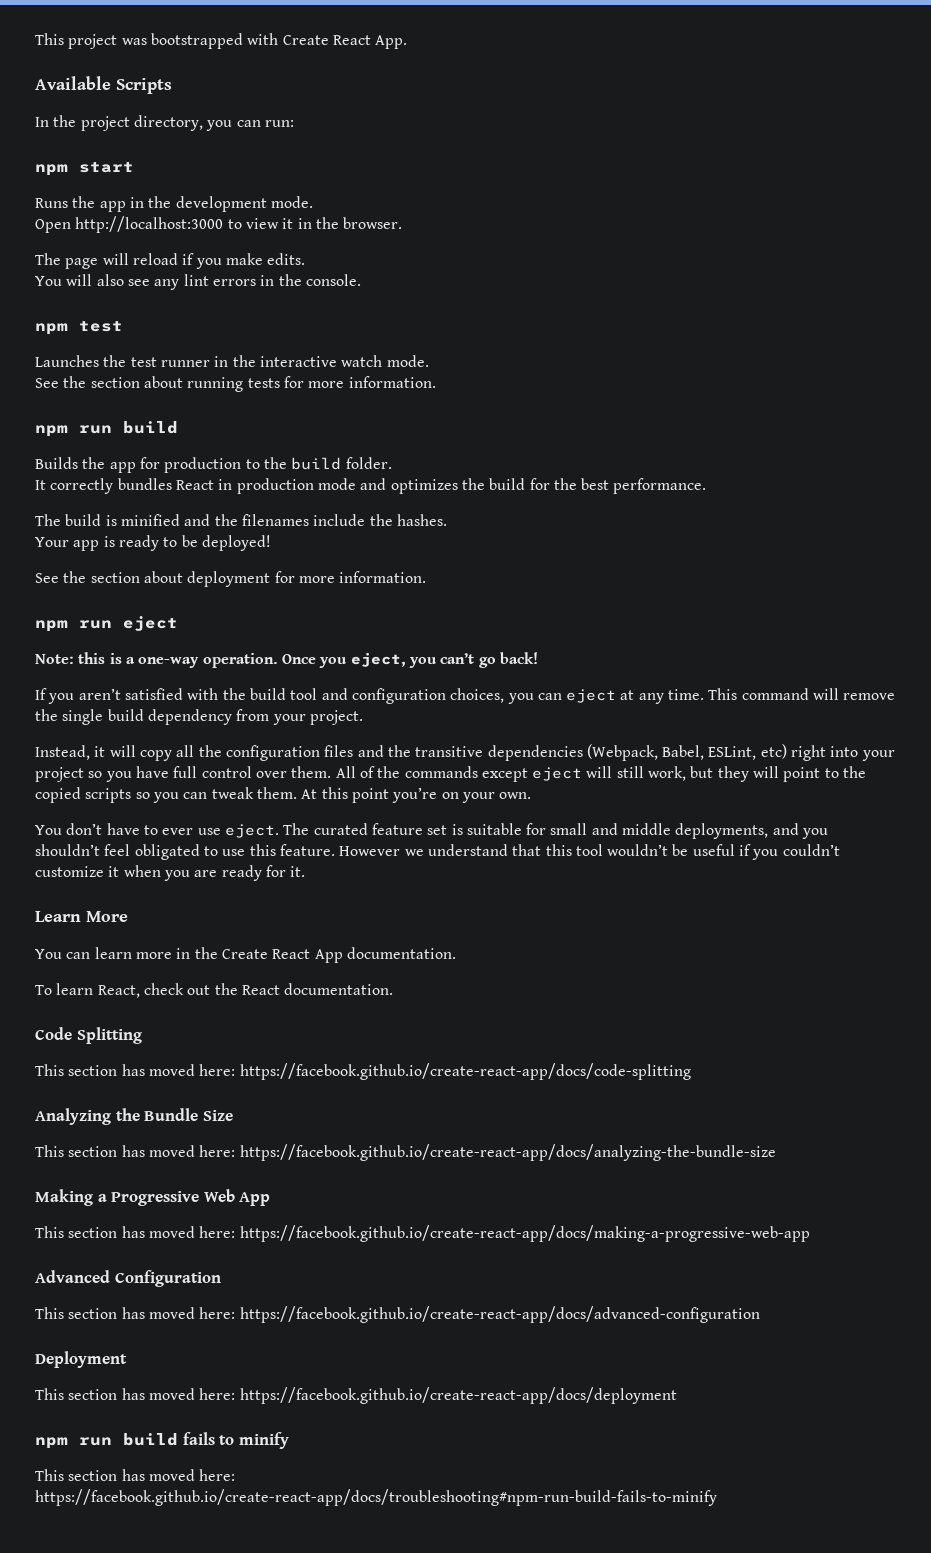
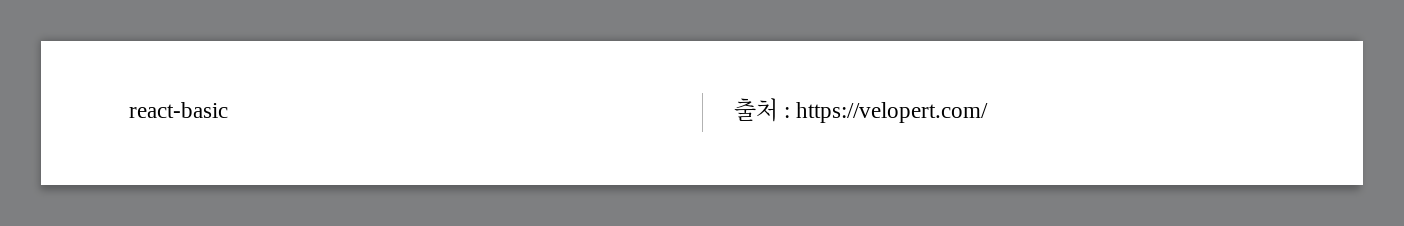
[35,33,408,49] [35,76,172,94] [35,115,294,131] [35,162,134,176] [35,196,313,212] [35,216,403,233] [35,253,306,269] [35,274,361,290] [35,321,123,335] [35,355,429,367] [35,376,436,392] [35,421,178,437] [35,457,392,473] [35,478,707,494] [35,514,447,526] [35,535,271,551] [35,571,427,587] [35,616,178,632] [35,652,538,668] [35,688,896,704] [35,709,363,725] [35,744,895,761] [35,766,867,782] [35,787,532,803] [35,823,829,839] [35,844,840,860] [35,865,306,881] [35,911,128,922] [35,947,456,963] [35,983,394,998] [35,1027,142,1044] [35,1063,691,1080] [35,1108,233,1125] [35,1144,776,1161] [35,1189,271,1206] [35,1225,810,1242] [35,1270,221,1287] [35,1306,760,1323] [35,1351,127,1368] [35,1387,677,1404] [35,1432,289,1449] [35,1469,236,1481] [35,1489,717,1506] This project was bootstrapped with Create React App. // Available Scripts // In the project directory, you can run: // npm start // Runs the app in the development mode. // Open http://localhost:3000 to view it in the browser. // The page will reload if you make edits. // You will also see any lint errors in the console. // npm test // Launches the test runner in the interactive watch mode. // See the section about running tests for more information. // npm run build // Builds the app for production to the build folder. // It correctly bundles React in production mode and optimizes the build for the best performance. // The build is minified and the filenames include the hashes. // Your app is ready to be deployed! // See the section about deployment for more information. // npm run eject // Note: this is a one-way operation. Once you eject, you can’t go back! // If you aren’t satisfied with the build tool and configuration choices, you can eject at any time. This command will remove the single build dependency from your project. // Instead, it will copy all the configuration files and the transitive dependencies (Webpack, Babel, ESLint, etc) right into your project so you have full control over them. All of the commands except eject will still work, but they will point to the copied scripts so you can tweak them. At this point you’re on your own. // You don’t have to ever use eject. The curated feature set is suitable for small and middle deployments, and you shouldn’t feel obligated to use this feature. However we understand that this tool wouldn’t be useful if you couldn’t customize it when you are ready for it. // Learn More // You can learn more in the Create React App documentation. // To learn React, check out the React documentation. // Code Splitting // This section has moved here: https://facebook.github.io/create-react-app/docs/code-splitting // Analyzing the Bundle Size // This section has moved here: https://facebook.github.io/create-react-app/docs/analyzing-the-bundle-size // Making a Progressive Web App // This section has moved here: https://facebook.github.io/create-react-app/docs/making-a-progressive-web-app // Advanced Configuration // This section has moved here: https://facebook.github.io/create-react-app/docs/advanced-configuration // Deployment // This section has moved here: https://facebook.github.io/create-react-app/docs/deployment // npm run build fails to minify // This section has moved here: https://facebook.github.io/create-react-app/docs/troubleshooting#npm-run-build-fails-to-minify -> [129,102,228,118] [734,98,989,123] react-basic // 출처 : https://velopert.com/

